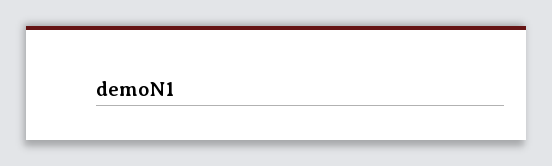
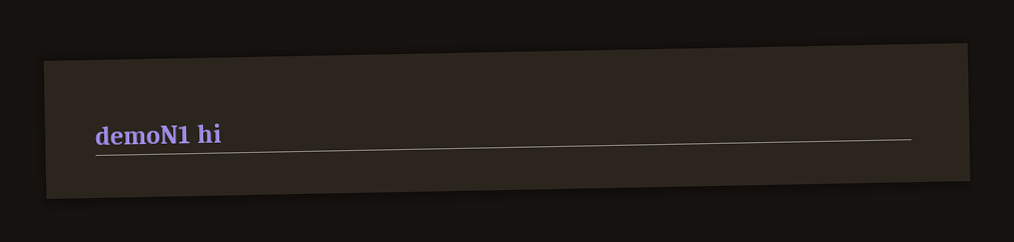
(174, 88) none -> [197,123,223,144] hi

